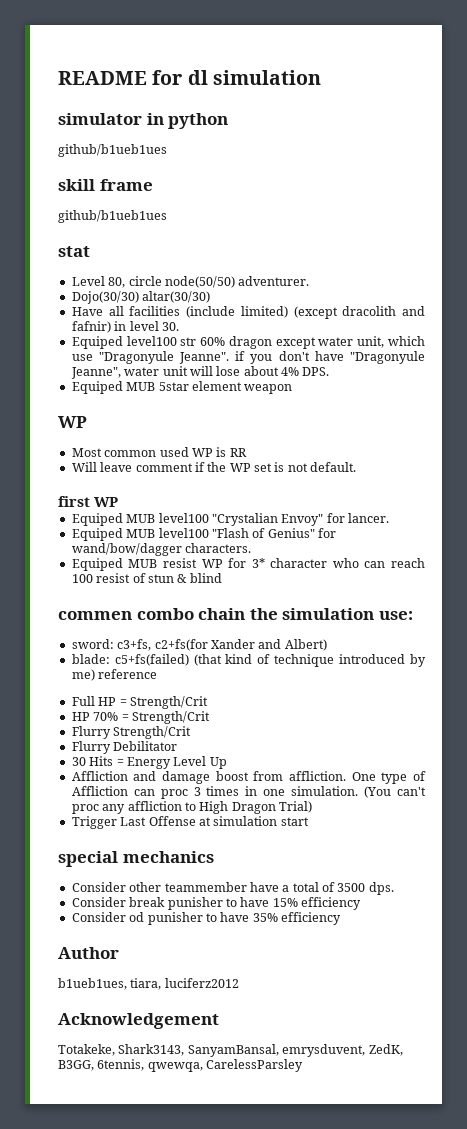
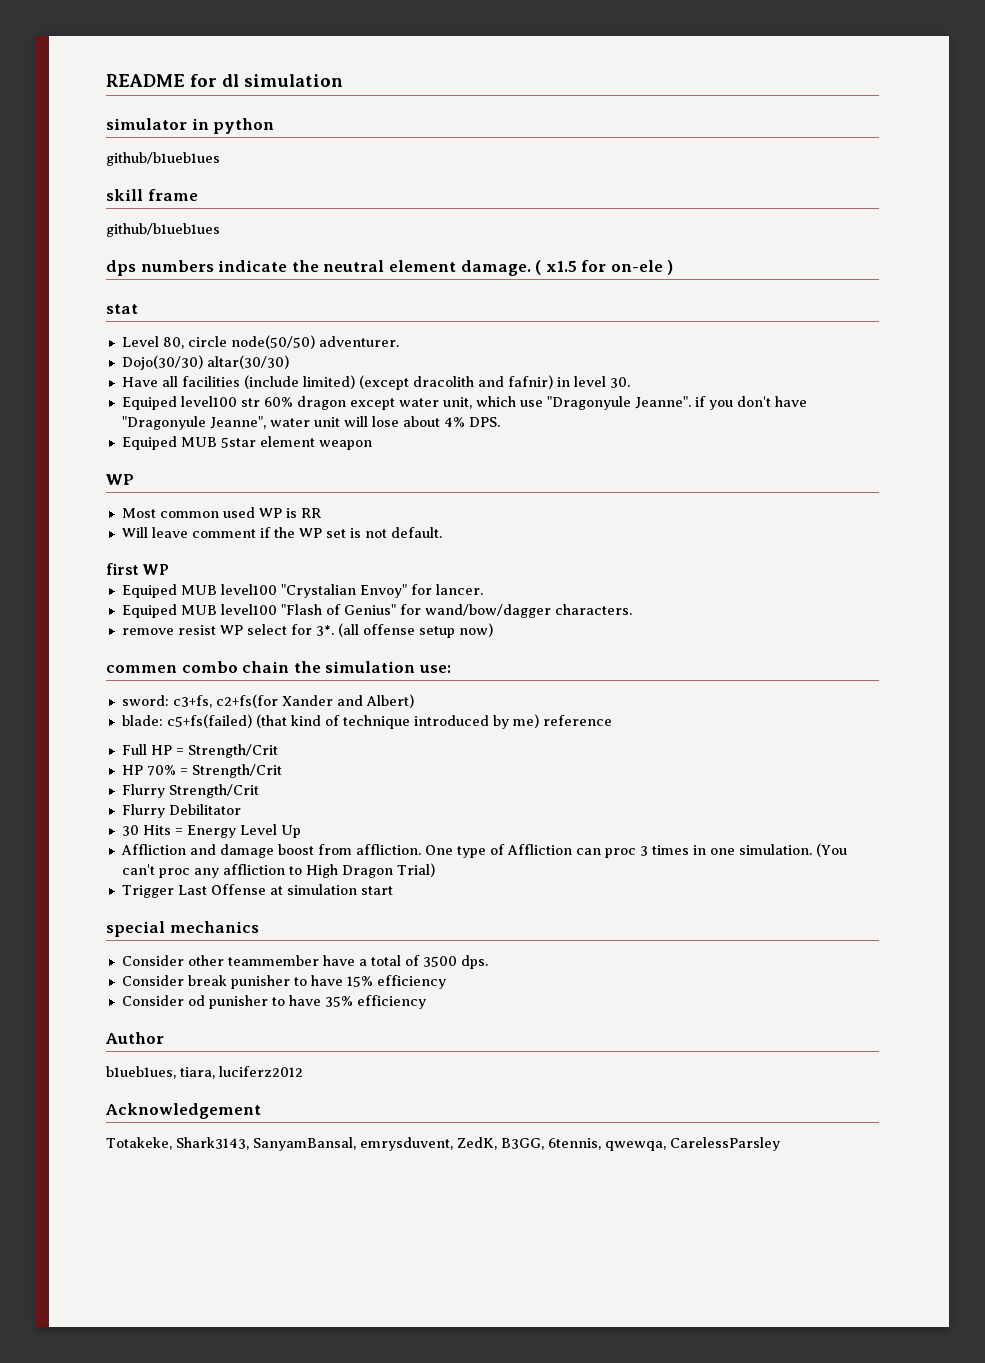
(167, 216) none -> [106,260,674,276] // dps numbers indicate the neutral element damage. ( x1.5 for on-ele )
[71,558,425,571] [71,573,222,583] Equiped MUB resist WP for 3* character who can reach 100 resist of stun & blind -> [121,623,493,638] remove resist WP select for 3*. (all offense setup now)

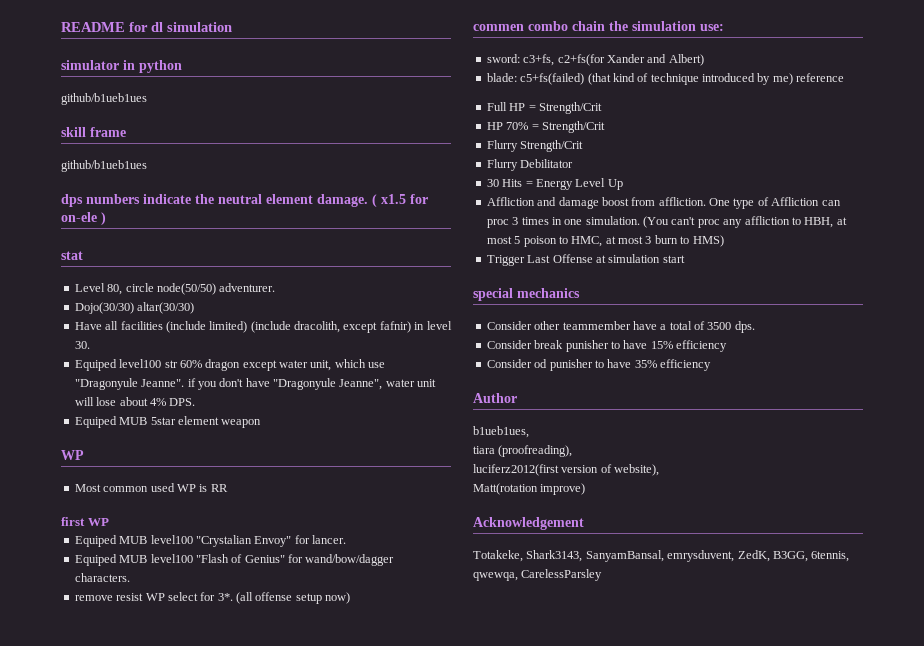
[358,375,504,390] (except dracolith and -> [250,321,378,333] (include dracolith, except
[121,527,442,538] // Will leave comment if the WP set is not default. -> (228, 488) none
[305,863,435,878] High Dragon Trial) -> [804,217,847,228] [486,235,724,247] HBH, at most 5 poison to HMC, at most 3 burn to HMS)
[180,1066,303,1079] tiara, luciferz2012 -> [473,445,573,457] [473,464,660,476] [473,483,586,495] // tiara (proofreading), // luciferz2012(first version of website), // Matt(rotation improve)

